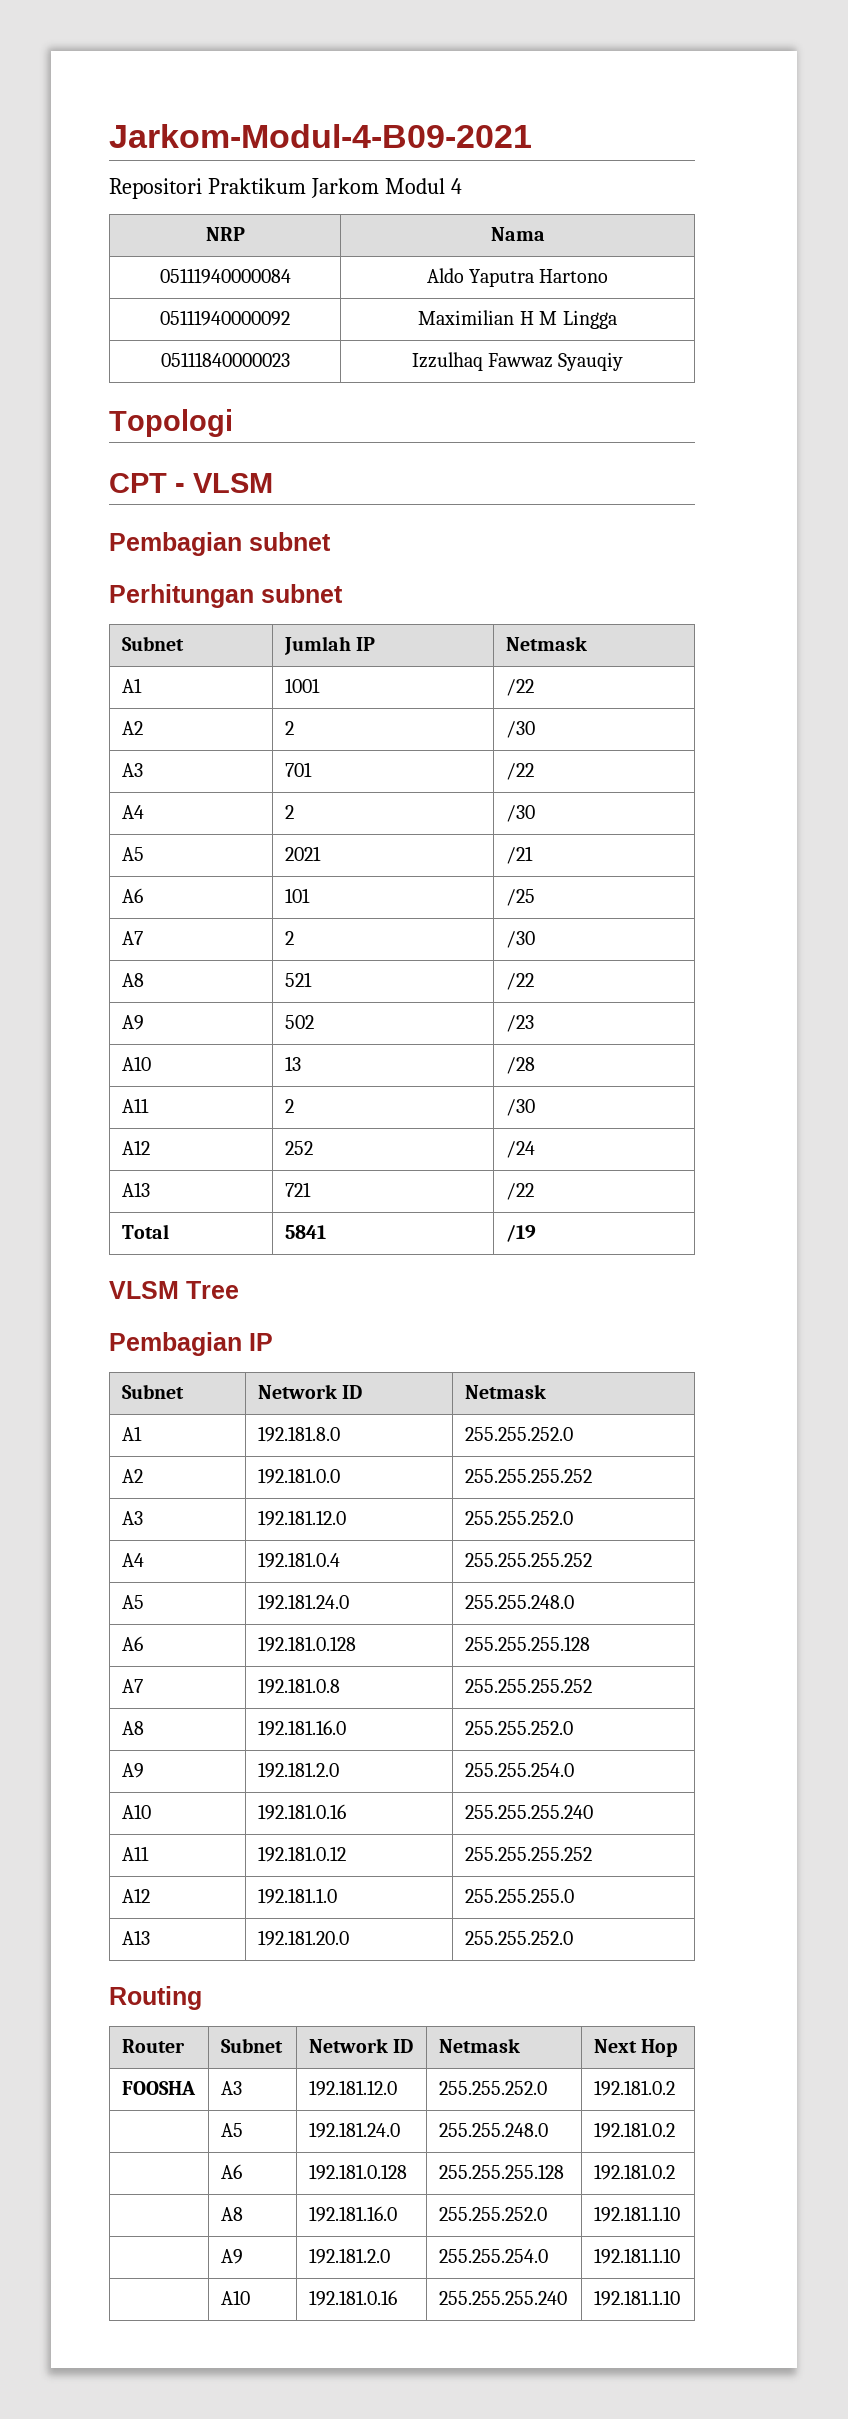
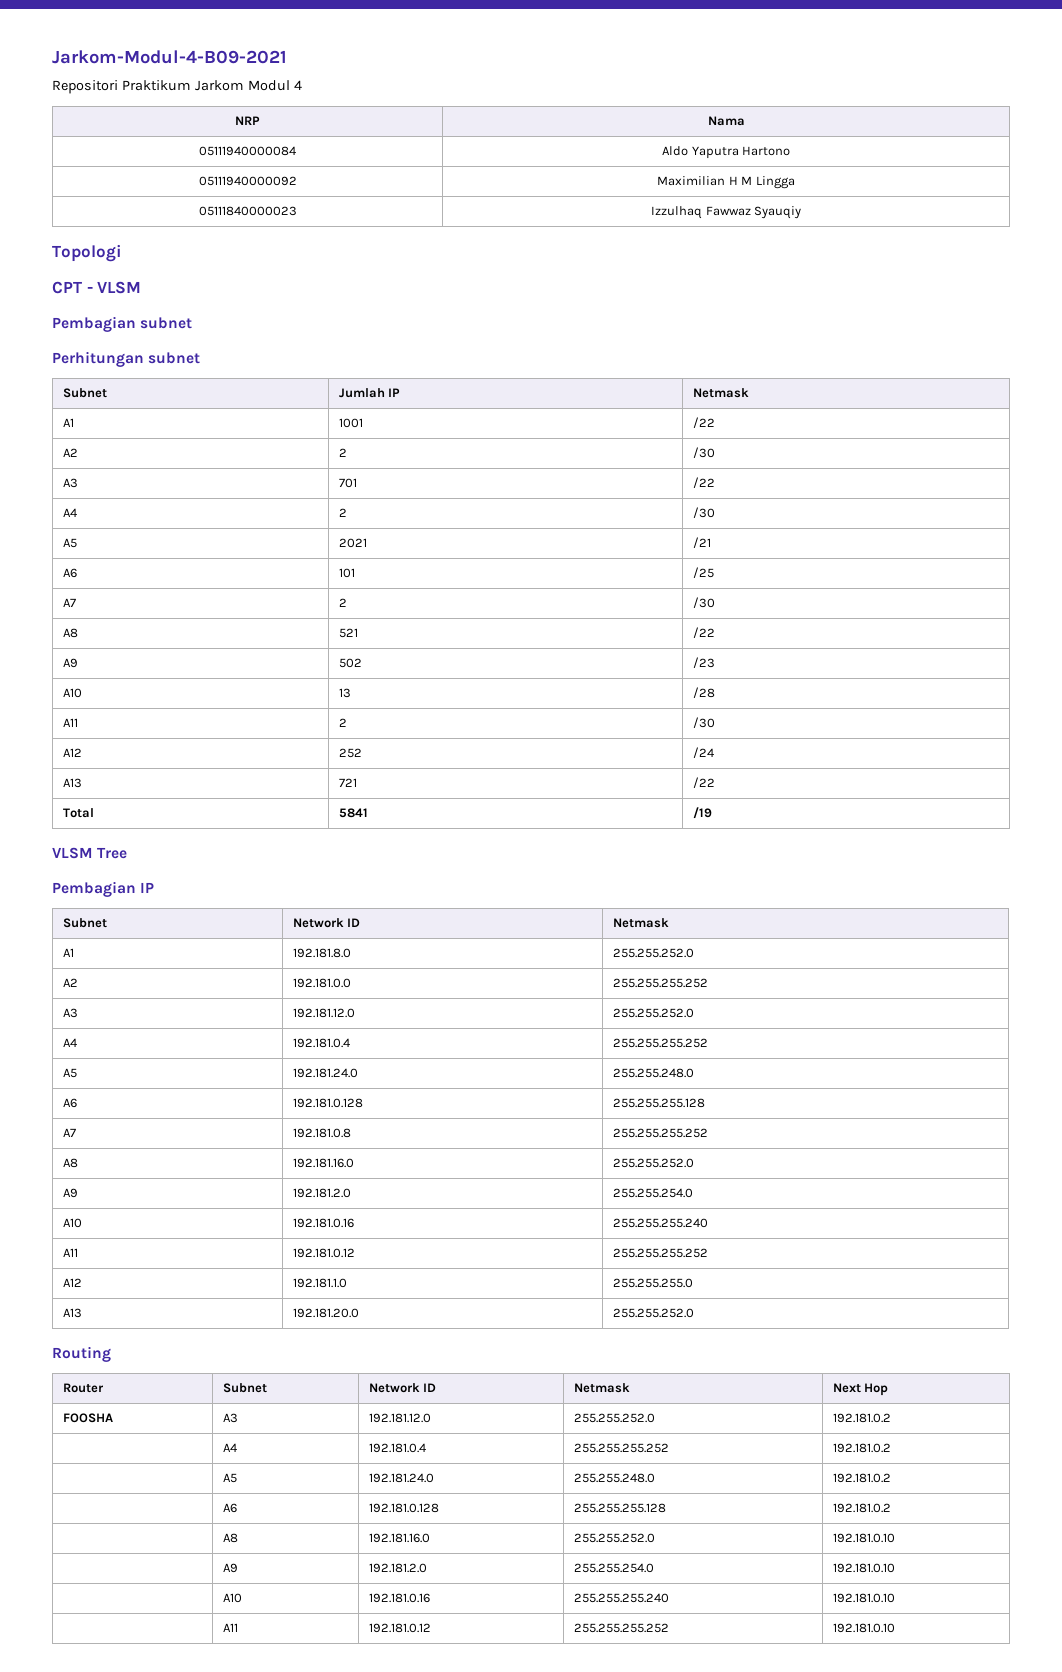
(675, 2088) none -> [222,1443,237,1452] [368,1443,426,1453] [573,1443,669,1453] [832,1443,891,1453] // | A4 | 192.181.0.4 | 255.255.255.252 | 192.181.0.2
[593,2206,680,2222] 192.181.1.10 -> [832,1533,895,1543] 192.181.0.10
[593,2248,680,2264] 192.181.1.10 -> [832,1563,895,1573] 192.181.0.10
[593,2290,680,2306] 192.181.1.10 -> [832,1593,895,1603] [222,1623,238,1632] [368,1623,431,1633] [573,1623,669,1633] [832,1623,895,1633] 192.181.0.10 // | A11 | 192.181.0.12 | 255.255.255.252 | 192.181.0.10

